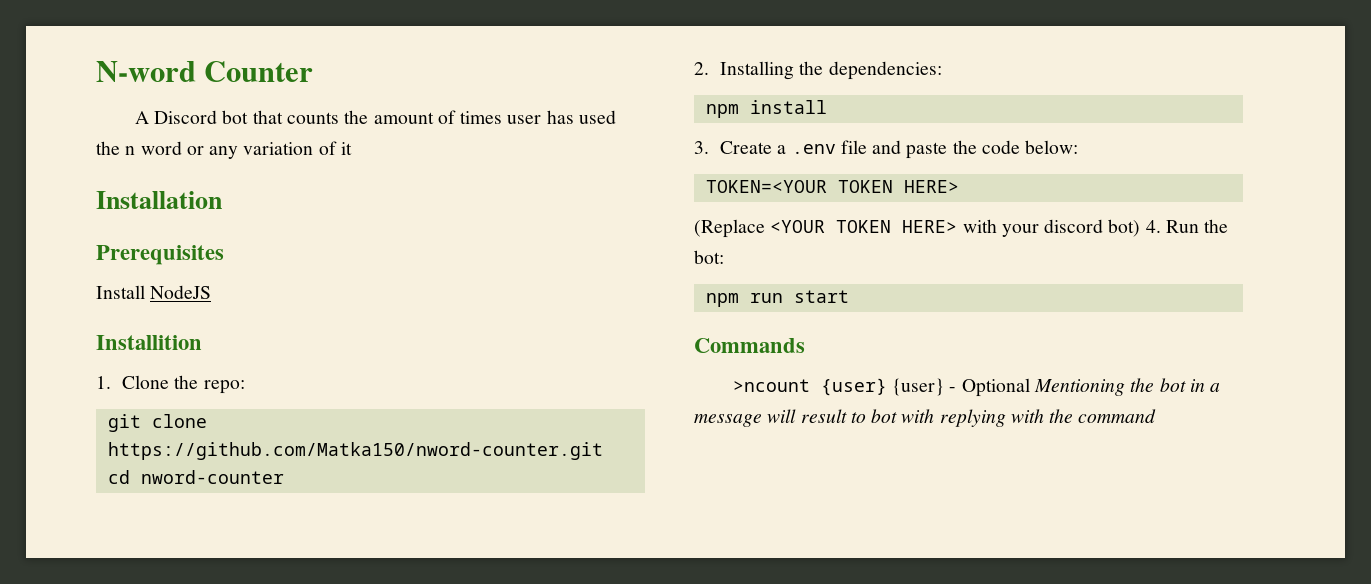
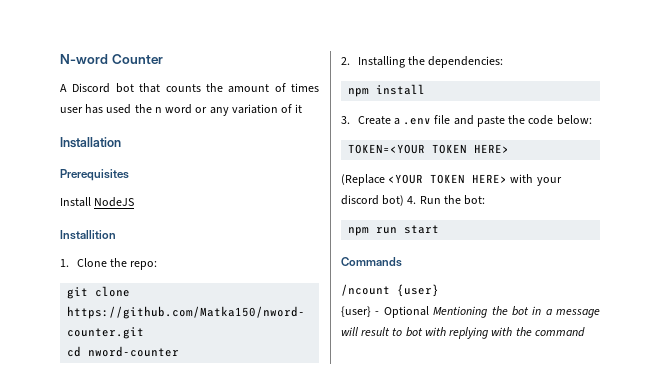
[732,378,887,396] >ncount {user} -> [341,284,439,297] /ncount {user} //

